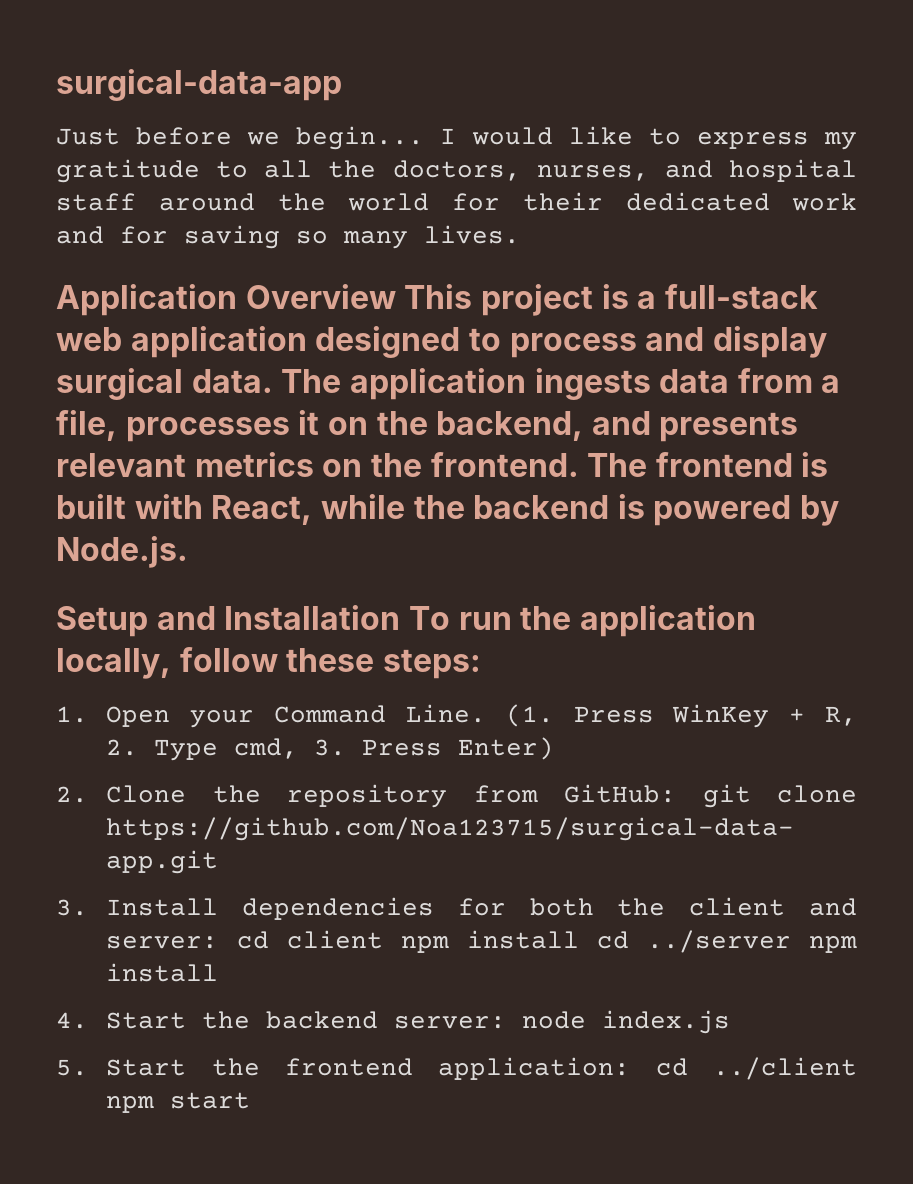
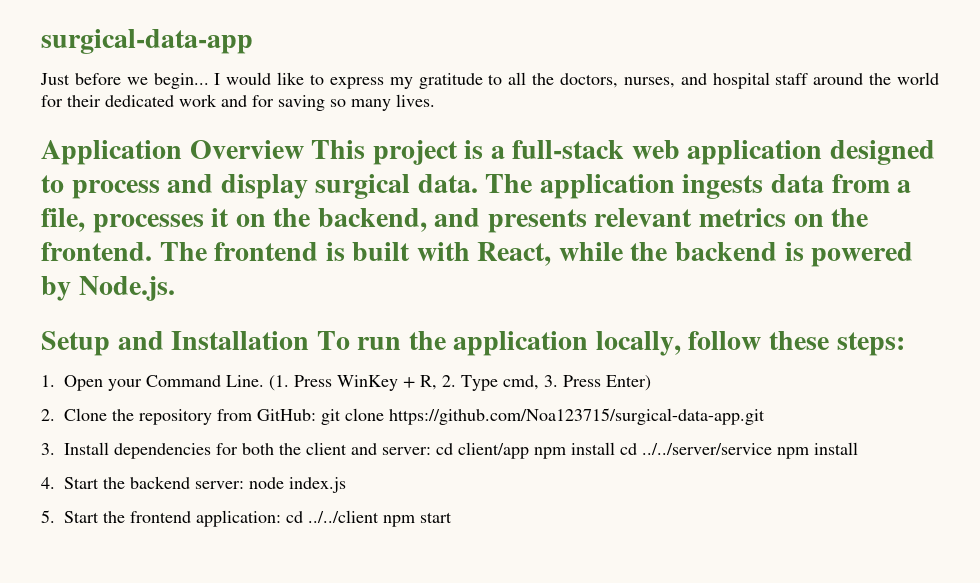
[286,930,383,949] client -> [458,442,529,459] client/app
[646,930,791,953] ../server -> [642,443,772,455] ../../server/service
[713,1057,858,1080] ../client -> [308,510,379,523] ../../client

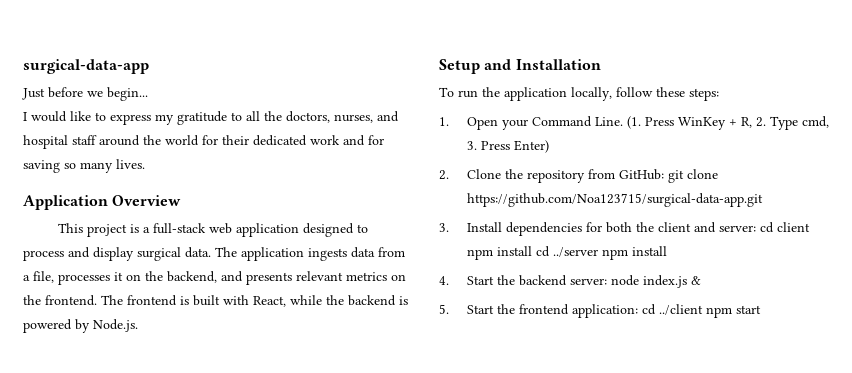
(209, 81) none -> (148, 94) //
(304, 149) none -> (182, 200) //
(310, 340) none -> (601, 64) //
[458,442,529,459] client/app -> [776,222,810,232] client
[642,443,772,455] ../../server/service -> [552,247,598,257] ../server
(346, 485) none -> [690,276,701,285] &
[308,510,379,523] ../../client -> [658,304,703,315] ../client

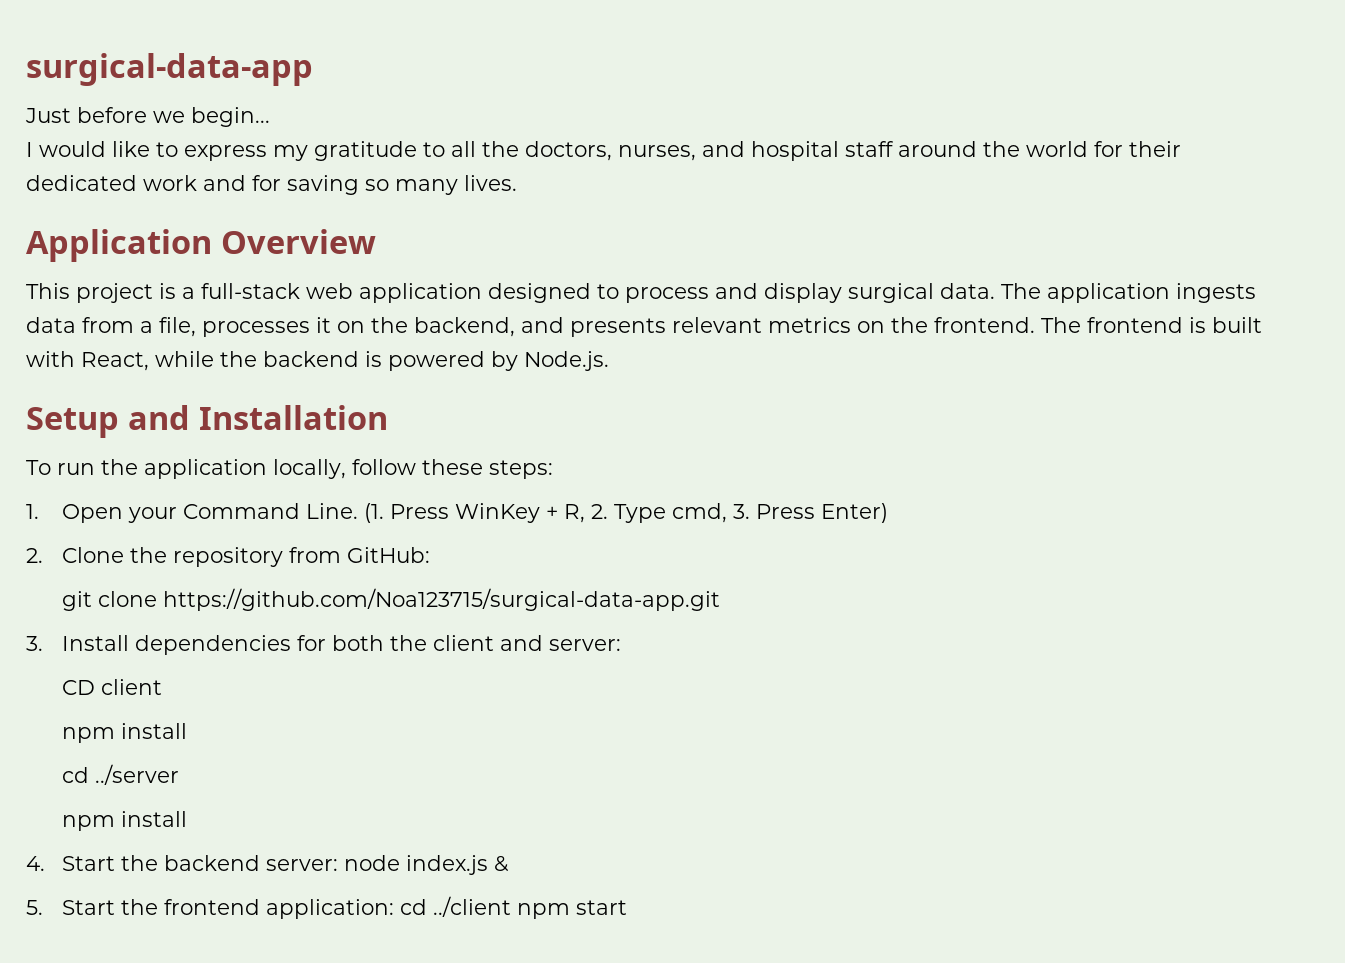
(664, 174) none -> (431, 555) //
[759,222,810,233] [466,246,532,260] cd client npm install -> [62,679,163,695] [62,723,188,743] // CD client // npm install //
(598, 252) none -> (180, 774) //

